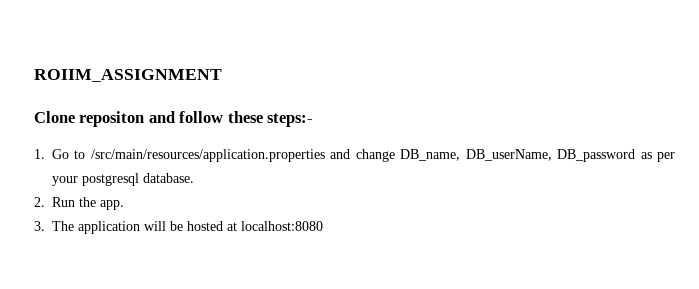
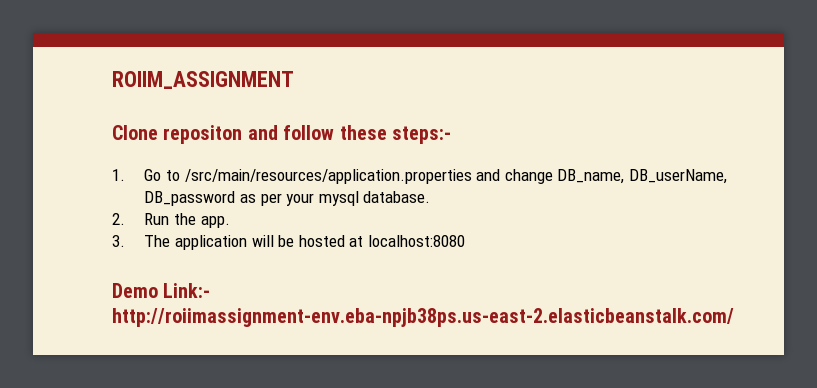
[82,173,139,186] postgresql -> [318,191,359,206] mysql
(323, 226) none -> [112,283,211,298] [112,308,734,327] // Demo Link:- http://roiimassignment-env.eba-npjb38ps.us-east-2.elasticbeanstalk.com/

